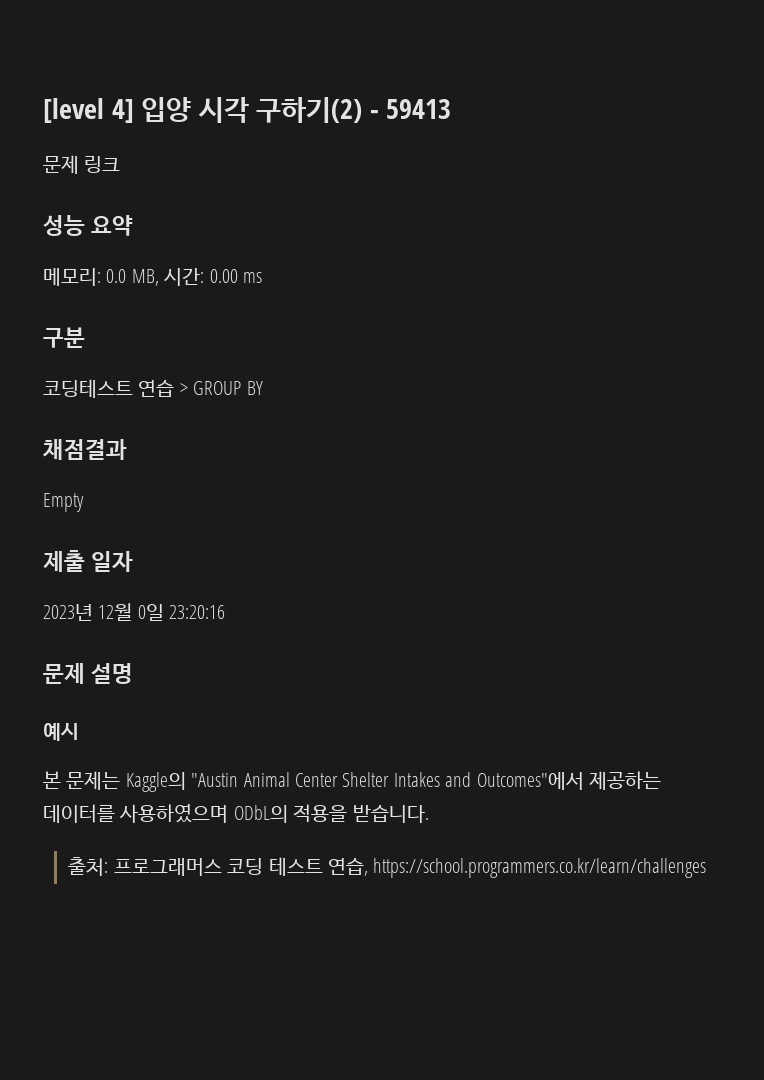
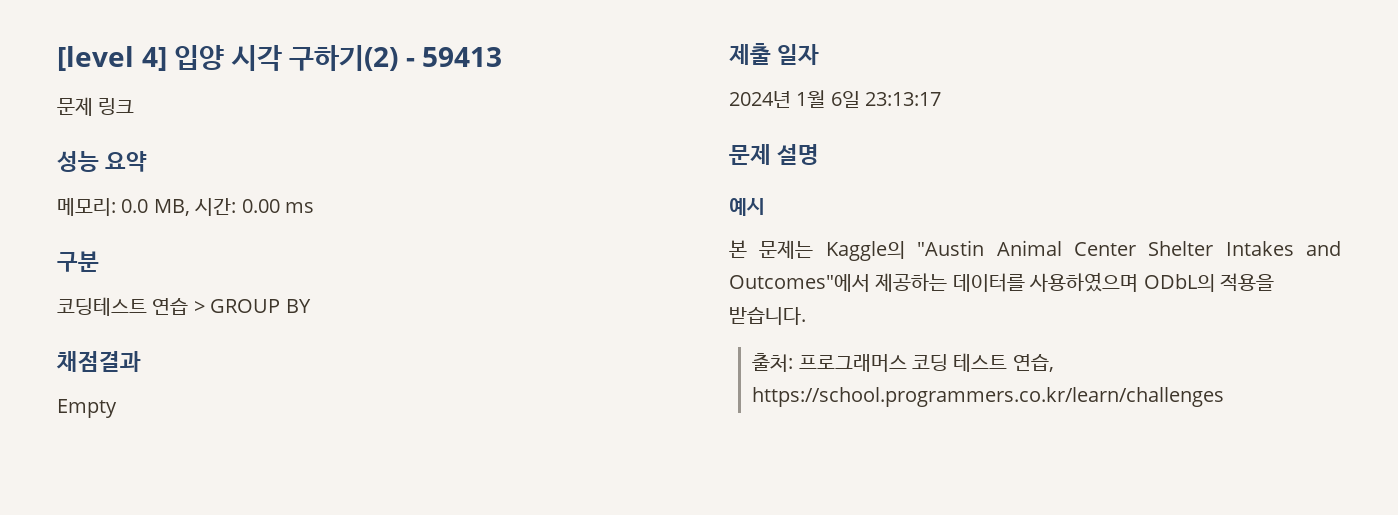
[43,603,226,621] 2023년 12월 0일 23:20:16 -> [729,90,942,108] 2024년 1월 6일 23:13:17

